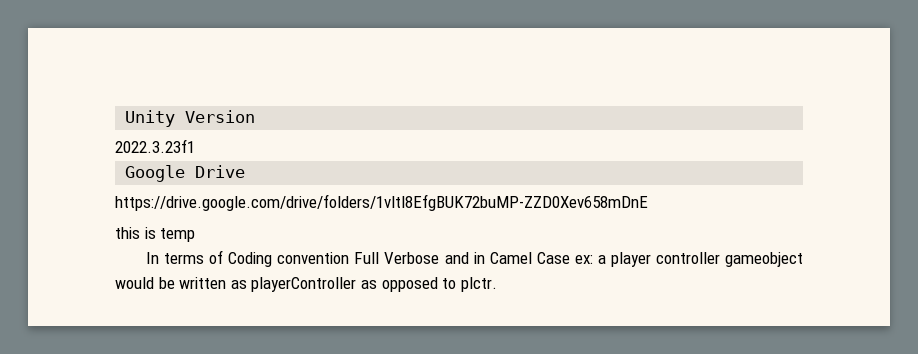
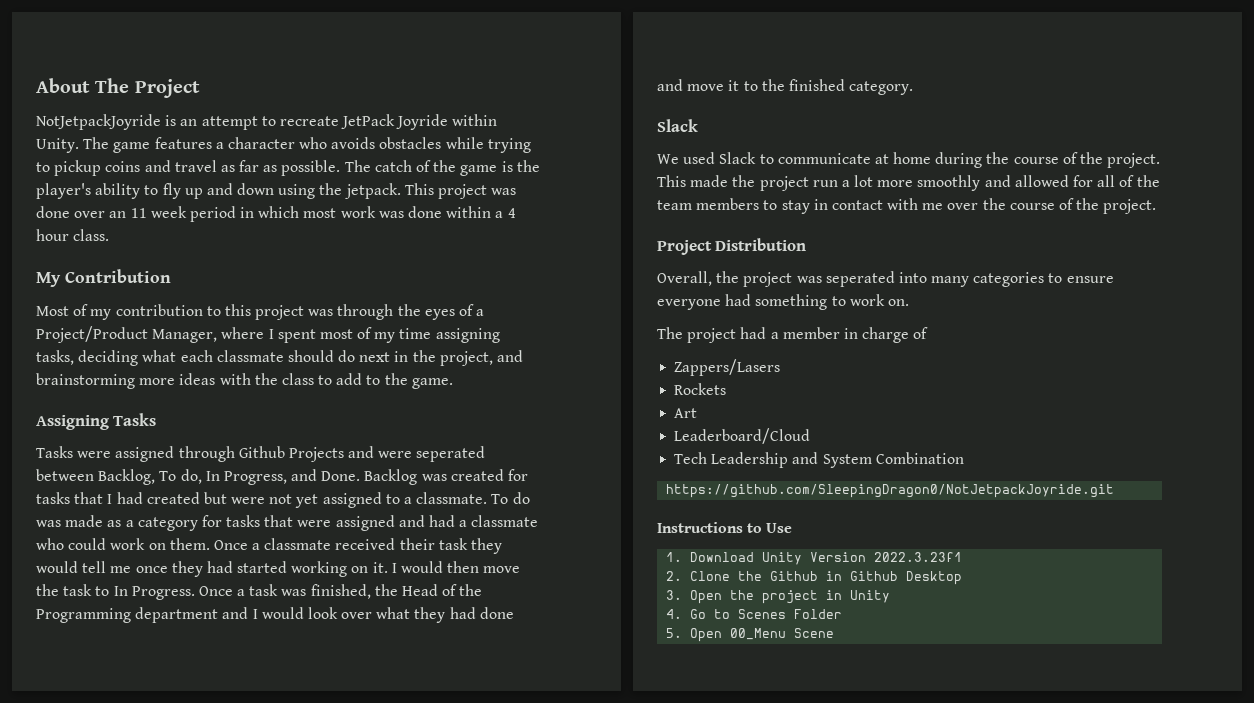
(125, 118) none -> [36,78,200,98] [36,114,498,130] [36,137,531,153] [36,160,540,176] [36,183,517,199] [36,206,516,222] [36,229,110,241] [36,269,171,287] [36,304,485,320] [36,326,500,343] [36,350,524,366] [36,373,453,389] [36,413,157,430] [36,446,486,462] [36,469,529,485] [36,492,530,508] [36,515,539,531] [36,538,503,554] [36,561,521,577] [36,584,483,600] [36,607,514,623] [657,79,914,95] [657,119,698,132] [657,152,1161,168] [657,175,1160,191] [657,198,1157,214] [657,238,807,255] [657,271,1114,287] [657,294,909,310] [657,327,929,343] [674,359,781,376] [674,383,727,395] [674,408,698,418] [674,428,811,444] [674,452,964,468] [666,484,1115,498] [657,522,793,533] [666,552,755,562] About The Project // NotJetpackJoyride is an attempt to recreate JetPack Joyride within Unity. The game features a character who avoids obstacles while trying to pickup coins and travel as far as possible. The catch of the game is the player's ability to fly up and down using the jetpack. This project was done over an 11 week period in which most work was done within a 4 hour class. // My Contribution // Most of my contribution to this project was through the eyes of a Project/Product Manager, where I spent most of my time assigning tasks, deciding what each classmate should do next in the project, and brainstorming more ideas with the class to add to the game. // Assigning Tasks // Tasks were assigned through Github Projects and were seperated between Backlog, To do, In Progress, and Done. Backlog was created for tasks that I had created but were not yet assigned to a classmate. To do was made as a category for tasks that were assigned and had a classmate who could work on them. Once a classmate received their task they would tell me once they had started working on it. I would then move the task to In Progress. Once a task was finished, the Head of the Programming department and I would look over what they had done and move it to the finished category. // Slack // We used Slack to communicate at home during the course of the project. This made the project run a lot more smoothly and allowed for all of the team members to stay in contact with me over the course of the project. // Project Distribution // Overall, the project was seperated into many categories to ensure everyone had something to work on. // The project had a member in charge of // Zappers/Lasers // Rockets // Art // Leaderboard/Cloud // Tech Leadership and System Combination // https://github.com/SleepingDragon0/NotJetpackJoyride.git // Instructions to Use // 1. Download
(256, 116) // -> (867, 557) none
[125,165,246,182] [115,194,648,211] [115,227,196,242] [146,250,803,267] [115,277,497,292] Google Drive // https://drive.google.com/drive/folders/1vltl8EfgBUK72buMP-ZZD0Xev658mDnE // this is temp // In terms of Coding convention Full Verbose and in Camel Case ex: a player controller gameobject would be written as playerController as opposed to plctr. -> [666,571,963,585] [666,590,891,604] [666,609,843,619] [666,628,835,642] 2. Clone the Github in Github Desktop // 3. Open the project in Unity // 4. Go to Scenes Folder // 5. Open 00_Menu Scene

